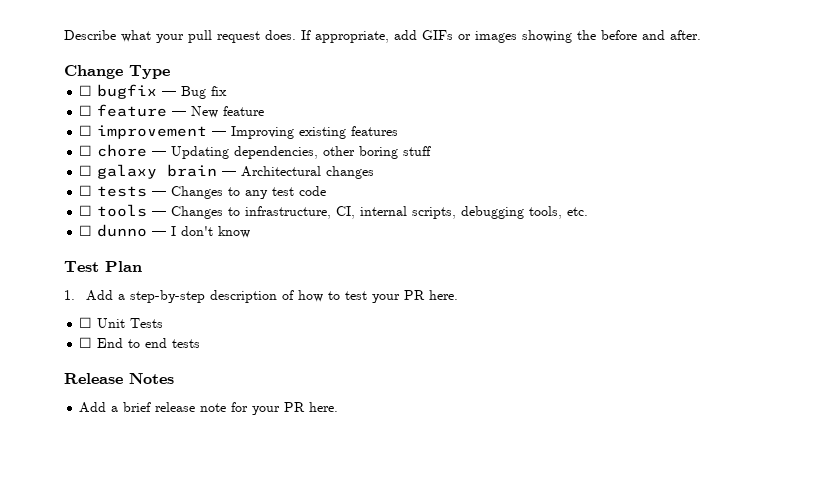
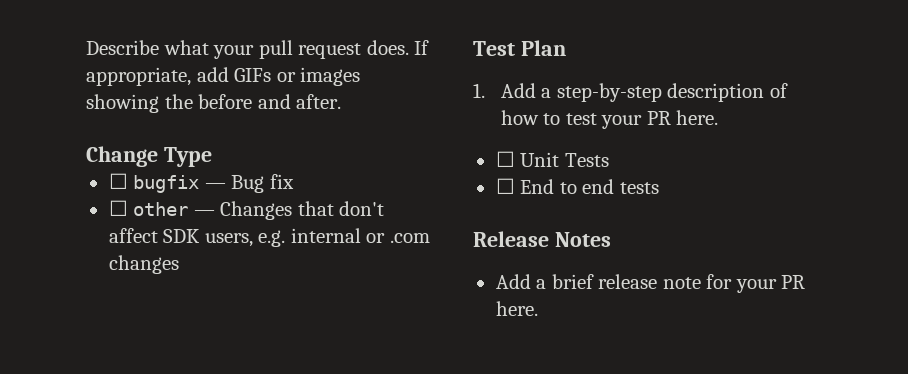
[97,104,265,118] [79,125,399,139] [79,144,432,159] [79,164,375,179] [79,185,327,199] [79,204,589,219] [79,224,251,238] feature — New feature // ☐ improvement — Improving existing features // ☐ chore — Updating dependencies, other boring stuff // ☐ galaxy brain — Architectural changes // ☐ tests — Changes to any test code // ☐ tools — Changes to infrastructure, CI, internal scripts, debugging tools, etc. // ☐ dunno — I don't know -> [133,201,385,220] [108,228,430,247] [108,255,179,274] other — Changes that don't affect SDK users, e.g. internal or .com changes

